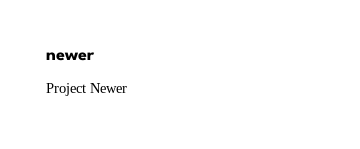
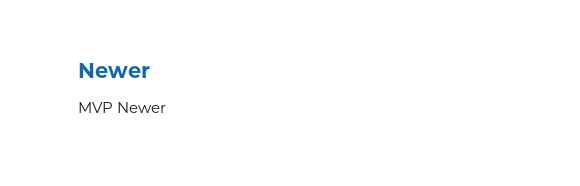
[46,52,95,61] [46,83,86,96] newer // Project -> [78,63,150,78] [78,102,113,113] Newer // MVP

